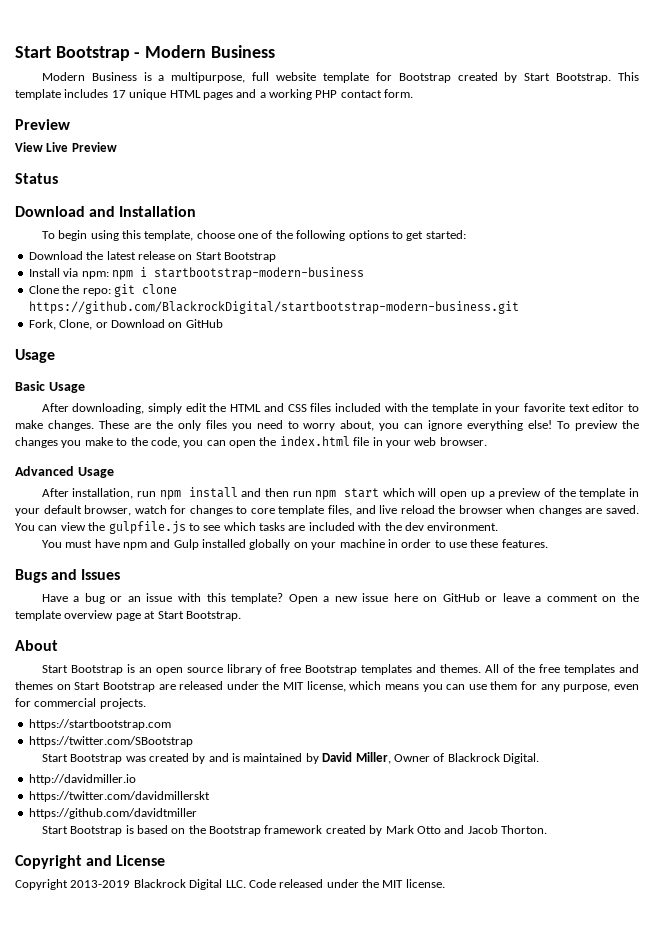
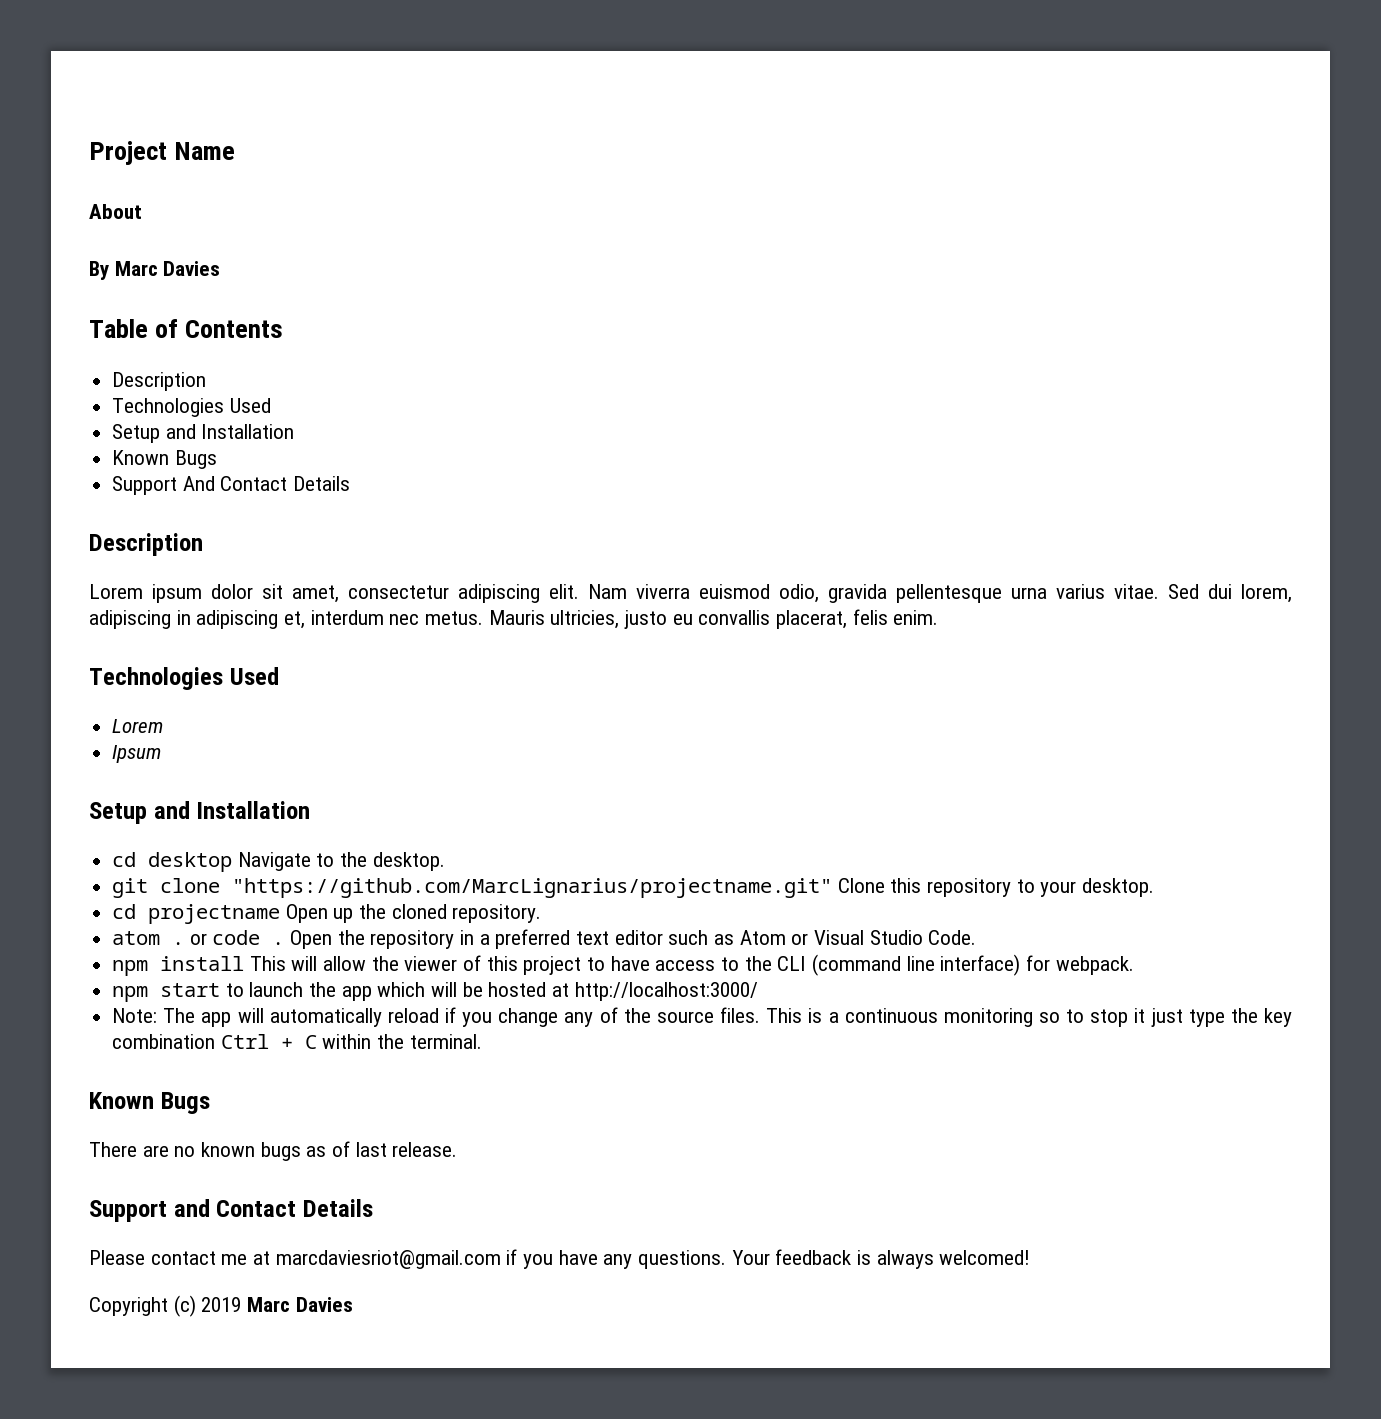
[15,45,275,61] [41,72,640,83] [15,89,414,100] [15,119,70,130] [15,142,117,152] [15,173,58,184] [15,206,197,217] [41,230,466,241] [28,251,276,262] [28,267,364,280] [28,284,177,297] [28,301,519,314] [28,319,223,330] [15,349,55,363] [15,381,85,393] [41,403,640,414] [15,420,640,431] [15,436,487,448] [15,466,114,478] [41,487,639,500] [15,505,639,516] [15,521,499,534] [41,539,548,550] [15,569,121,583] [41,593,639,604] [15,610,241,621] [15,640,58,651] [41,664,640,675] [15,681,640,692] [15,698,146,709] [28,719,171,730] [28,736,193,747] [41,752,540,764] [28,774,136,785] [28,791,210,802] [28,808,197,819] [41,825,548,836] [15,855,166,869] [15,879,445,890] Start Bootstrap - Modern Business // Modern Business is a multipurpose, full website template for Bootstrap created by Start Bootstrap. This template includes 17 unique HTML pages and a working PHP contact form. // Preview // View Live Preview // Status // Download and Installation // To begin using this template, choose one of the following options to get started: // Download the latest release on Start Bootstrap // Install via npm: npm i startbootstrap-modern-business // Clone the repo: git clone https://github.com/BlackrockDigital/startbootstrap-modern-business.git // Fork, Clone, or Download on GitHub // Usage // Basic Usage // After downloading, simply edit the HTML and CSS files included with the template in your favorite text editor to make changes. These are the only files you need to worry about, you can ignore everything else! To preview the changes you make to the code, you can open the index.html file in your web browser. // Advanced Usage // After installation, run npm install and then run npm start which will open up a preview of the template in your default browser, watch for changes to core template files, and live reload the browser when changes are saved. You can view the gulpfile.js to see which tasks are included with the dev environment. // You must have npm and Gulp installed globally on your machine in order to use these features. // Bugs and Issues // Have a bug or an issue with this template? Open a new issue here on GitHub or leave a comment on the template overview page at Start Bootstrap. // About // Start Bootstrap is an open source library of free Bootstrap templates and themes. All of the free templates and themes on Start Bootstrap are released under the MIT license, which means you can use them for any purpose, even for commercial projects. // https://startbootstrap.com // https://twitter.com/SBootstrap // Start Bootstrap was created by and is maintained by David Miller, Owner of Blackrock Digital. // http://davidmiller.io // https://twitter.com/davidmillerskt // https://github.com/davidtmiller // Start Bootstrap is based on the Bootstrap framework created by Mark Otto and Jacob Thorton. // Copyright and License // Copyright 2013-2019 Blackrock Digital LLC. Code released under the MIT license. -> [89,141,236,165] [89,204,142,219] [89,261,221,280] [89,319,284,338] [112,372,207,391] [112,398,271,417] [112,424,295,443] [112,450,217,469] [112,476,351,495] [89,533,203,556] [89,584,1292,603] [89,609,939,629] [89,667,279,690] [112,719,164,733] [112,745,162,763] [89,801,311,824] [112,852,445,872] [112,878,1155,898] [112,904,542,924] [112,929,977,949] [112,954,1134,976] [112,982,758,1002] [112,1007,1292,1027] [112,1034,482,1049] [89,1092,210,1114] [89,1141,458,1161] [89,1199,373,1222] [89,1249,1031,1269] [89,1295,353,1317] Project Name // About // By Marc Davies // Table of Contents // Description // Technologies Used // Setup and Installation // Known Bugs // Support And Contact Details // Description // Lorem ipsum dolor sit amet, consectetur adipiscing elit. Nam viverra euismod odio, gravida pellentesque urna varius vitae. Sed dui lorem, adipiscing in adipiscing et, interdum nec metus. Mauris ultricies, justo eu convallis placerat, felis enim. // Technologies Used // Lorem // Ipsum // Setup and Installation // cd desktop Navigate to the desktop. // git clone "https://github.com/MarcLignarius/projectname.git" Clone this repository to your desktop. // cd projectname Open up the cloned repository. // atom . or code . Open the repository in a preferred text editor such as Atom or Visual Studio Code. // npm install This will allow the viewer of this project to have access to the CLI (command line interface) for webpack. // npm start to launch the app which will be hosted at http://localhost:3000/ // Note: The app will automatically reload if you change any of the source files. This is a continuous monitoring so to stop it just type the key combination Ctrl + C within the terminal. // Known Bugs // There are no known bugs as of last release. // Support and Contact Details // Please contact me at marcdaviesriot@gmail.com if you have any questions. Your feedback is always welcomed! // Copyright (c) 2019 Marc Davies

